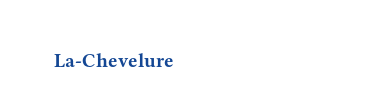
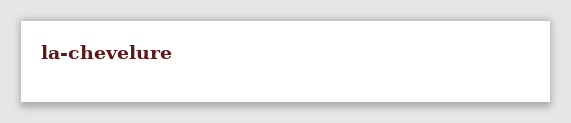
[54,53,174,68] La-Chevelure -> [41,45,172,59] la-chevelure

